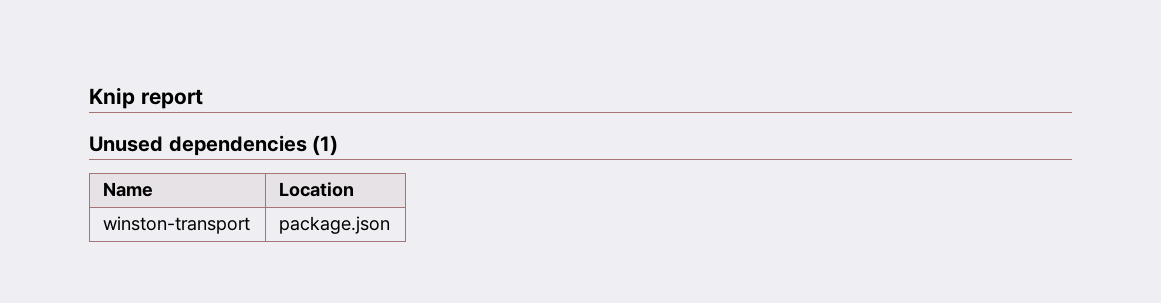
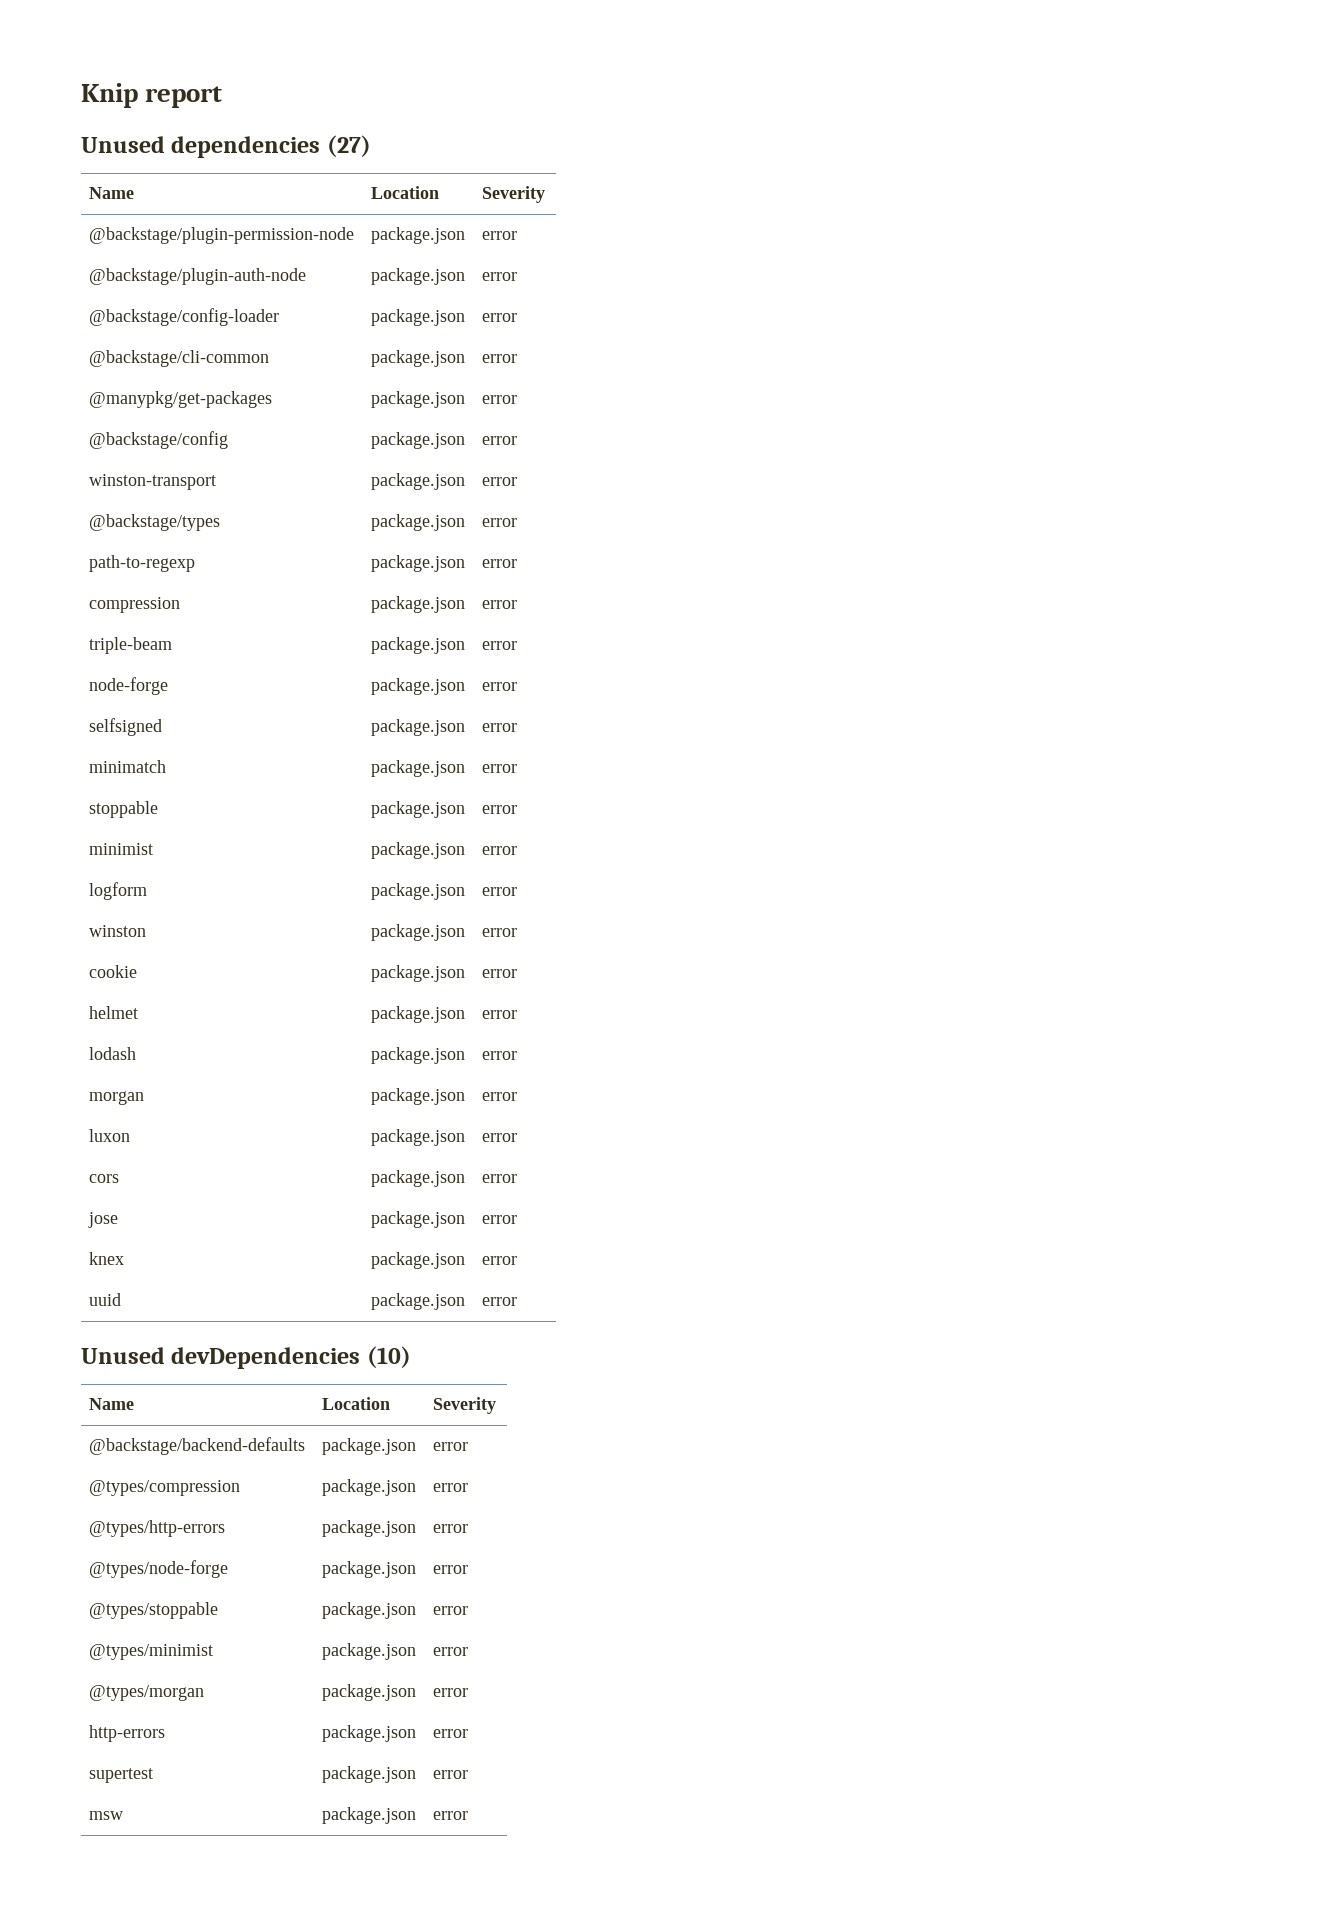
[312,135,339,156] [103,182,154,197] [279,182,355,197] [103,216,251,234] [279,216,391,234] (1) // Name | Location // winston-transport | package.json -> [326,135,371,157] [89,187,135,199] [371,186,440,199] [482,186,546,203] [89,227,355,244] [371,227,466,244] [482,231,518,240] [89,268,307,285] [371,268,466,285] [482,272,518,281] [89,308,280,326] [371,309,466,326] [482,313,518,322] [89,350,270,367] [371,350,466,367] [482,354,518,363] [89,391,273,408] [371,391,466,408] [482,395,518,404] [89,431,229,449] [371,432,466,449] [482,436,518,445] [89,474,217,490] [371,473,466,490] [482,477,518,486] [89,514,221,531] [371,514,466,531] [482,518,518,527] [89,555,196,572] [371,555,466,572] [482,559,518,568] [89,597,181,613] [371,596,466,613] [482,600,518,609] [89,637,173,654] [371,637,466,654] [482,641,518,650] [89,677,169,695] [371,678,466,695] [482,682,518,691] [89,718,163,736] [371,719,466,736] [482,723,518,732] [89,760,167,773] [371,760,466,777] [482,764,518,773] [89,801,159,818] [371,801,466,818] [482,805,518,814] [89,843,154,855] [371,842,466,859] [482,846,518,855] [89,882,148,900] [371,883,466,900] [482,887,518,896] [89,925,147,937] [371,924,466,941] [482,928,518,937] [89,965,138,978] [371,965,466,982] [482,969,518,978] [89,1006,139,1019] [371,1006,466,1023] [482,1010,518,1019] [89,1047,137,1060] [371,1047,466,1064] [482,1051,518,1060] [89,1091,145,1105] [371,1088,466,1105] [482,1092,518,1101] [89,1129,131,1142] [371,1129,466,1146] [482,1133,518,1142] [89,1174,120,1183] [371,1170,466,1187] [482,1174,518,1183] [88,1212,119,1228] [371,1211,466,1228] [482,1215,518,1224] [89,1252,125,1265] [371,1252,466,1269] [482,1256,518,1265] [89,1293,122,1306] [371,1293,466,1310] [482,1297,518,1306] [81,1346,411,1369] [89,1398,135,1410] [322,1397,391,1410] [433,1397,497,1414] [89,1437,306,1455] [322,1438,417,1455] [433,1442,469,1451] [89,1480,241,1496] [322,1479,417,1496] [433,1483,469,1492] [89,1520,226,1537] [322,1520,417,1537] [433,1524,469,1533] [89,1560,229,1578] [322,1561,417,1578] [433,1565,469,1574] [89,1602,219,1619] [322,1602,417,1619] [433,1606,469,1615] [89,1644,214,1660] [322,1643,417,1660] [433,1647,469,1656] [89,1685,205,1701] [322,1684,417,1701] [433,1688,469,1697] [89,1725,166,1742] [322,1725,417,1742] [433,1729,469,1738] [89,1768,154,1783] [322,1766,417,1783] [433,1770,469,1779] [89,1811,124,1820] [322,1807,417,1824] [433,1811,469,1820] (27) // Name | Location | Severity // @backstage/plugin-permission-node | package.json | error // @backstage/plugin-auth-node | package.json | error // @backstage/config-loader | package.json | error // @backstage/cli-common | package.json | error // @manypkg/get-packages | package.json | error // @backstage/config | package.json | error // winston-transport | package.json | error // @backstage/types | package.json | error // path-to-regexp | package.json | error // compression | package.json | error // triple-beam | package.json | error // node-forge | package.json | error // selfsigned | package.json | error // minimatch | package.json | error // stoppable | package.json | error // minimist | package.json | error // logform | package.json | error // winston | package.json | error // cookie | package.json | error // helmet | package.json | error // lodash | package.json | error // morgan | package.json | error // luxon | package.json | error // cors | package.json | error // jose | package.json | error // knex | package.json | error // uuid | package.json | error // Unused devDependencies (10) // Name | Location | Severity // @backstage/backend-defaults | package.json | error // @types/compression | package.json | error // @types/http-errors | package.json | error // @types/node-forge | package.json | error // @types/stoppable | package.json | error // @types/minimist | package.json | error // @types/morgan | package.json | error // http-errors | package.json | error // supertest | package.json | error // msw | package.json | error

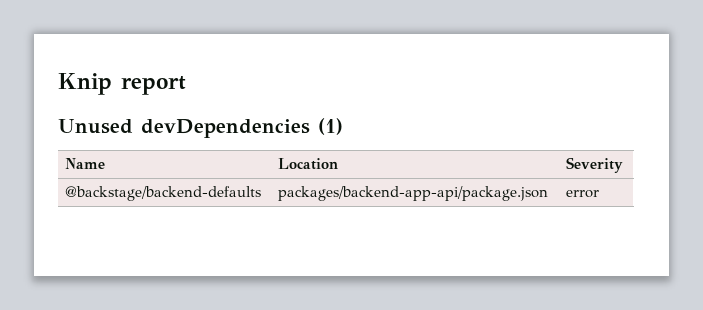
[81,135,371,158] [89,187,135,199] [371,186,440,199] [482,186,546,203] [89,227,355,244] [371,227,466,244] [482,231,518,240] [89,268,307,285] [371,268,466,285] [482,272,518,281] [89,308,280,326] [371,309,466,326] [482,313,518,322] [89,350,270,367] [371,350,466,367] [482,354,518,363] [89,391,273,408] [371,391,466,408] [482,395,518,404] [89,431,229,449] [371,432,466,449] [482,436,518,445] [89,474,217,490] [371,473,466,490] [482,477,518,486] [89,514,221,531] [371,514,466,531] [482,518,518,527] [89,555,196,572] [371,555,466,572] [482,559,518,568] [89,597,181,613] [371,596,466,613] [482,600,518,609] [89,637,173,654] [371,637,466,654] [482,641,518,650] [89,677,169,695] [371,678,466,695] [482,682,518,691] [89,718,163,736] [371,719,466,736] [482,723,518,732] [89,760,167,773] [371,760,466,777] [482,764,518,773] [89,801,159,818] [371,801,466,818] [482,805,518,814] [89,843,154,855] [371,842,466,859] [482,846,518,855] [89,882,148,900] [371,883,466,900] [482,887,518,896] [89,925,147,937] [371,924,466,941] [482,928,518,937] [89,965,138,978] [371,965,466,982] [482,969,518,978] [89,1006,139,1019] [371,1006,466,1023] [482,1010,518,1019] [89,1047,137,1060] [371,1047,466,1064] [482,1051,518,1060] [89,1091,145,1105] [371,1088,466,1105] [482,1092,518,1101] [89,1129,131,1142] [371,1129,466,1146] [482,1133,518,1142] [89,1174,120,1183] [371,1170,466,1187] [482,1174,518,1183] [88,1212,119,1228] [371,1211,466,1228] [482,1215,518,1224] [89,1252,125,1265] [371,1252,466,1269] [482,1256,518,1265] [89,1293,122,1306] [371,1293,466,1310] [482,1297,518,1306] // Unused dependencies (27) // Name | Location | Severity // @backstage/plugin-permission-node | package.json | error // @backstage/plugin-auth-node | package.json | error // @backstage/config-loader | package.json | error // @backstage/cli-common | package.json | error // @manypkg/get-packages | package.json | error // @backstage/config | package.json | error // winston-transport | package.json | error // @backstage/types | package.json | error // path-to-regexp | package.json | error // compression | package.json | error // triple-beam | package.json | error // node-forge | package.json | error // selfsigned | package.json | error // minimatch | package.json | error // stoppable | package.json | error // minimist | package.json | error // logform | package.json | error // winston | package.json | error // cookie | package.json | error // helmet | package.json | error // lodash | package.json | error // morgan | package.json | error // luxon | package.json | error // cors | package.json | error // jose | package.json | error // knex | package.json | error // uuid | package.json | error -> (186, 85) none
[366,1346,411,1368] (10) -> [318,118,343,135] (1)
[322,1438,417,1455] [433,1442,469,1451] [89,1480,241,1496] [322,1479,417,1496] [433,1483,469,1492] [89,1520,226,1537] [322,1520,417,1537] [433,1524,469,1533] [89,1560,229,1578] [322,1561,417,1578] [433,1565,469,1574] [89,1602,219,1619] [322,1602,417,1619] [433,1606,469,1615] [89,1644,214,1660] [322,1643,417,1660] [433,1647,469,1656] [89,1685,205,1701] [322,1684,417,1701] [433,1688,469,1697] [89,1725,166,1742] [322,1725,417,1742] [433,1729,469,1738] [89,1768,154,1783] [322,1766,417,1783] [433,1770,469,1779] [89,1811,124,1820] [322,1807,417,1824] [433,1811,469,1820] package.json | error // @types/compression | package.json | error // @types/http-errors | package.json | error // @types/node-forge | package.json | error // @types/stoppable | package.json | error // @types/minimist | package.json | error // @types/morgan | package.json | error // http-errors | package.json | error // supertest | package.json | error // msw | package.json | error -> [278,186,549,201] [566,190,600,198] packages/backend-app-api/package.json | error

